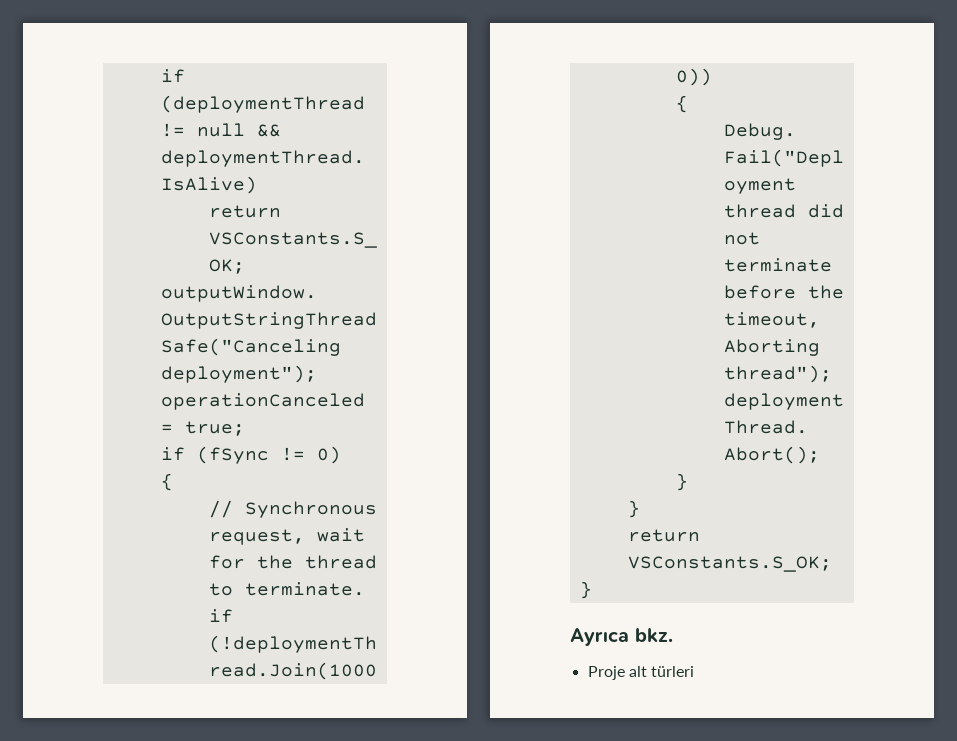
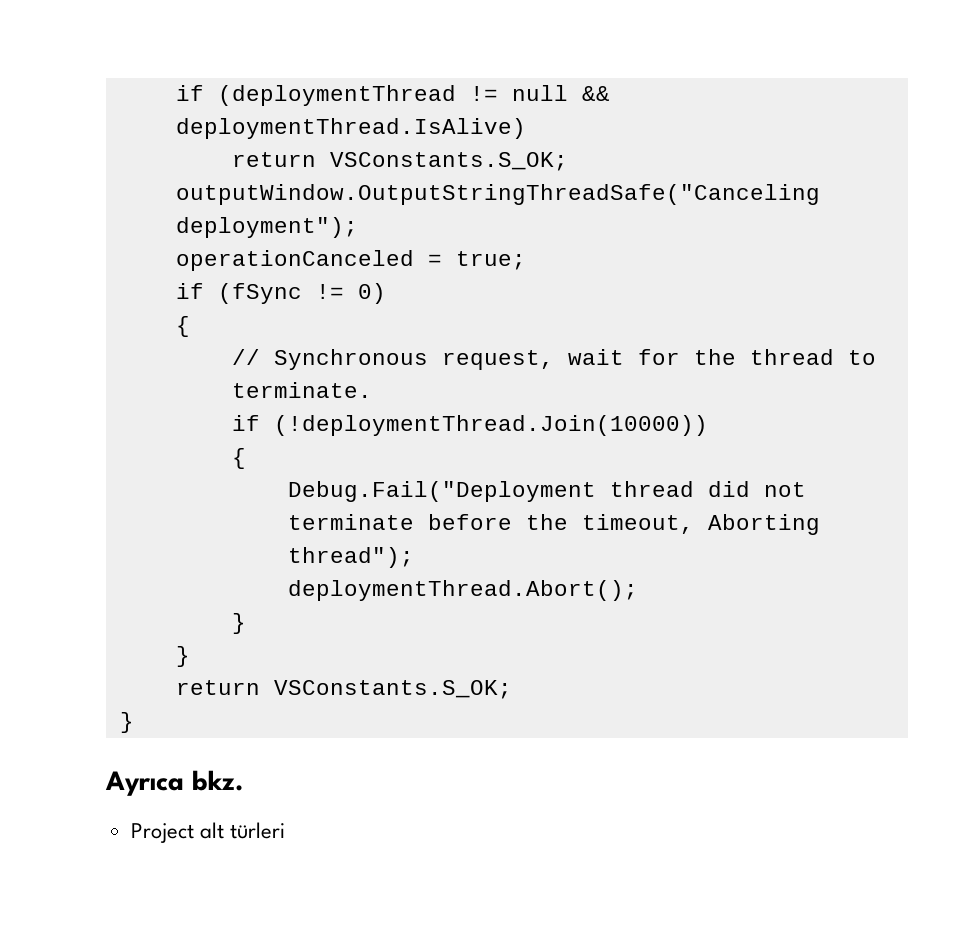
[587,666,625,680] Proje -> [130,823,194,843] Project

